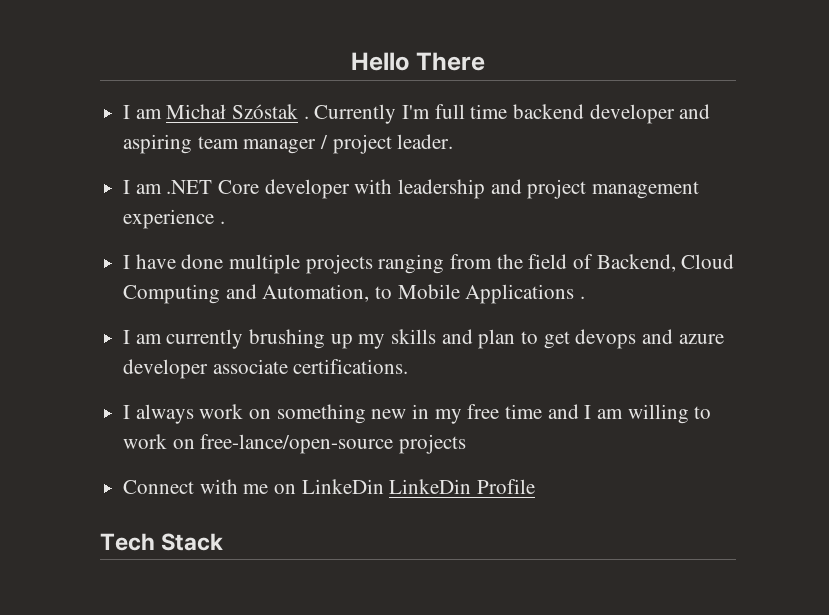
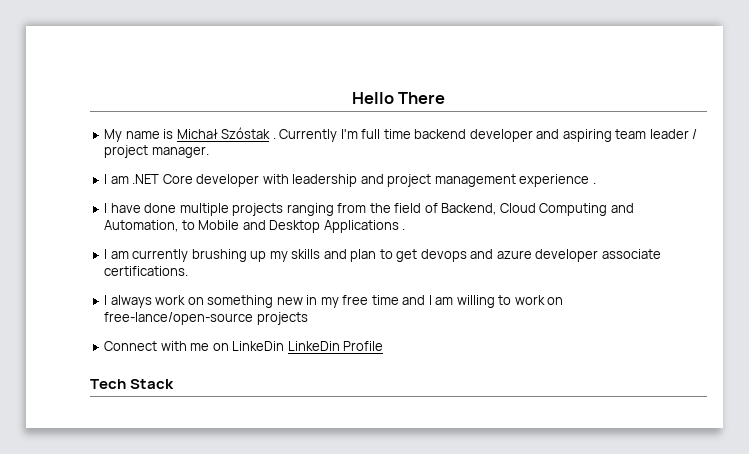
[123,105,162,119] I am -> [104,129,174,142] My name is
[243,139,317,154] manager -> [649,129,689,139] leader
[397,134,454,149] leader. -> [151,146,209,158] manager.
(460, 291) none -> [242,220,321,233] and Desktop

